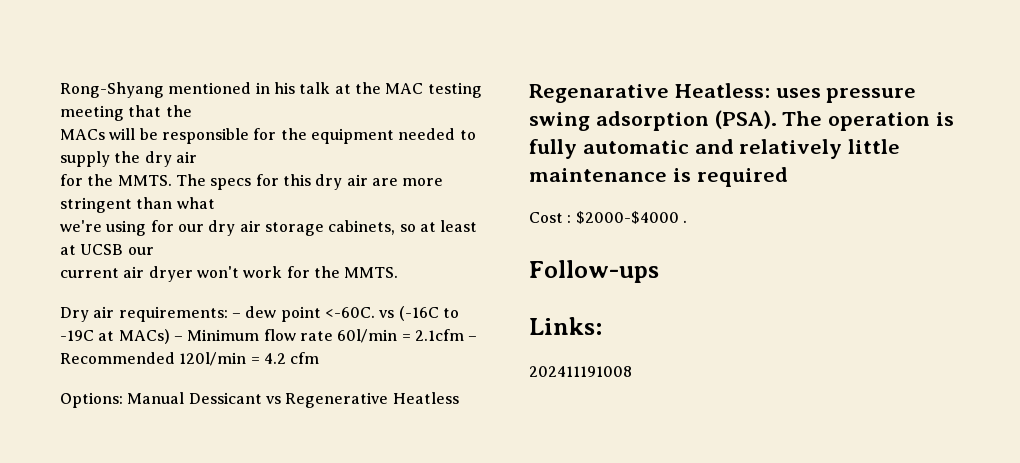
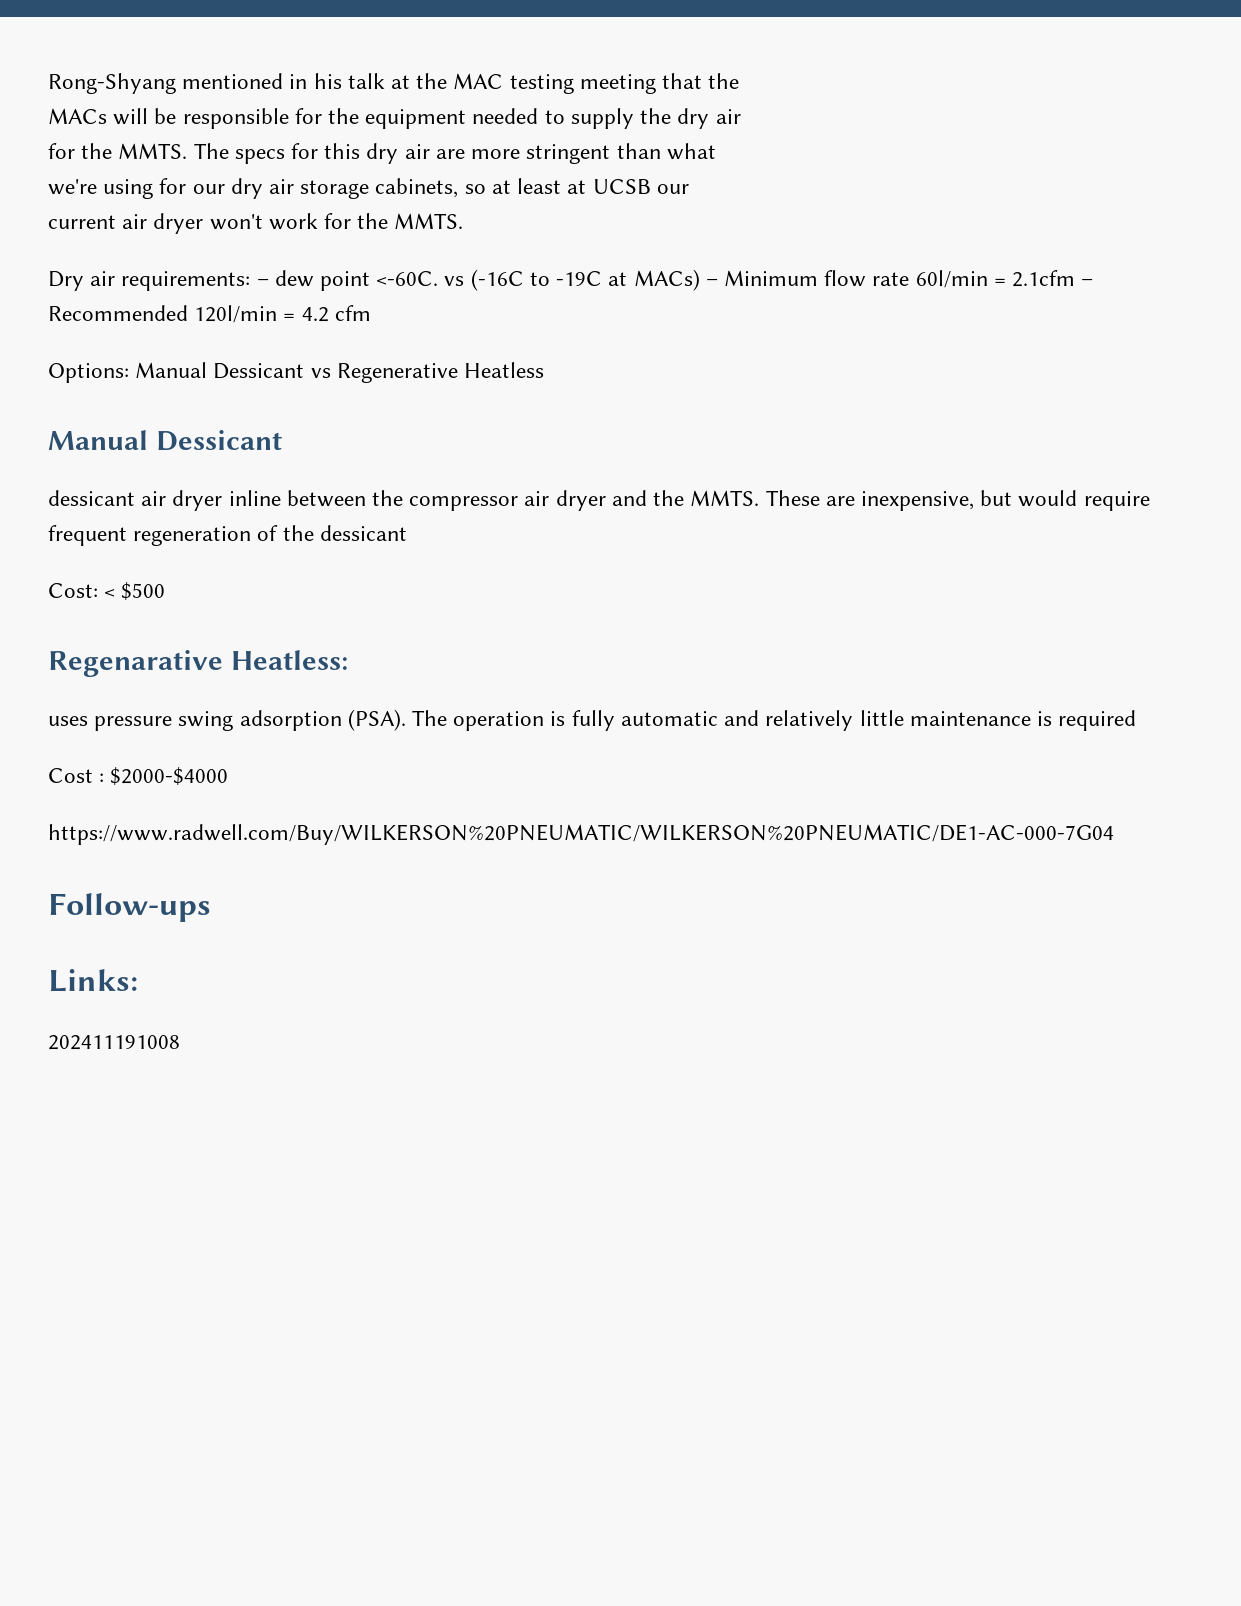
(459, 398) none -> [48,430,282,451] [48,490,1150,511] [48,525,407,546] [48,582,166,601] // Manual Dessicant // dessicant air dryer inline between the compressor air dryer and the MMTS. These are inexpensive, but would require frequent regeneration of the dessicant // Cost: < $500
(770, 90) none -> (348, 660) //
[682,220,687,223] . -> [48,824,1114,845] // https://www.radwell.com/Buy/WILKERSON%20PNEUMATIC/WILKERSON%20PNEUMATIC/DE1-AC-000-7G04

